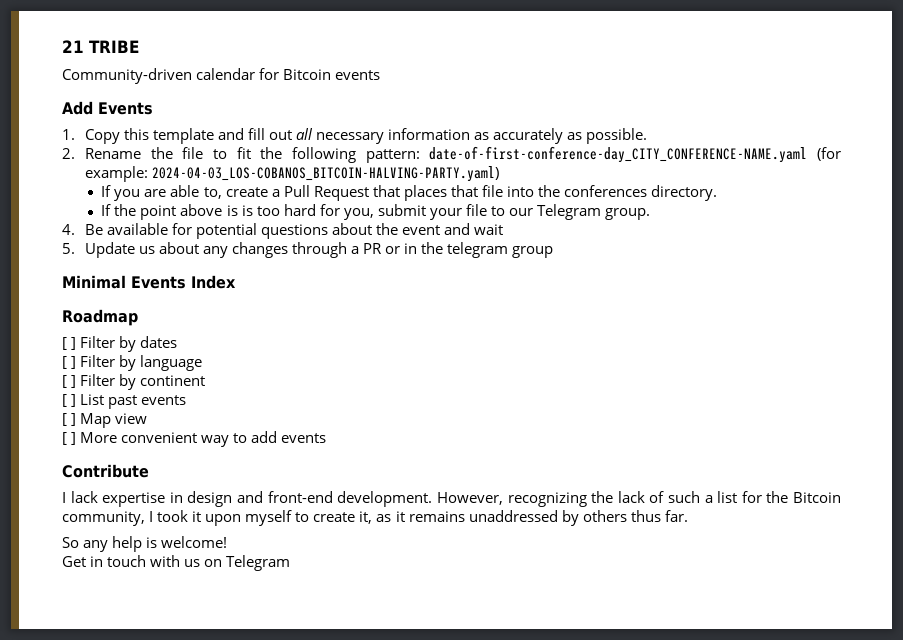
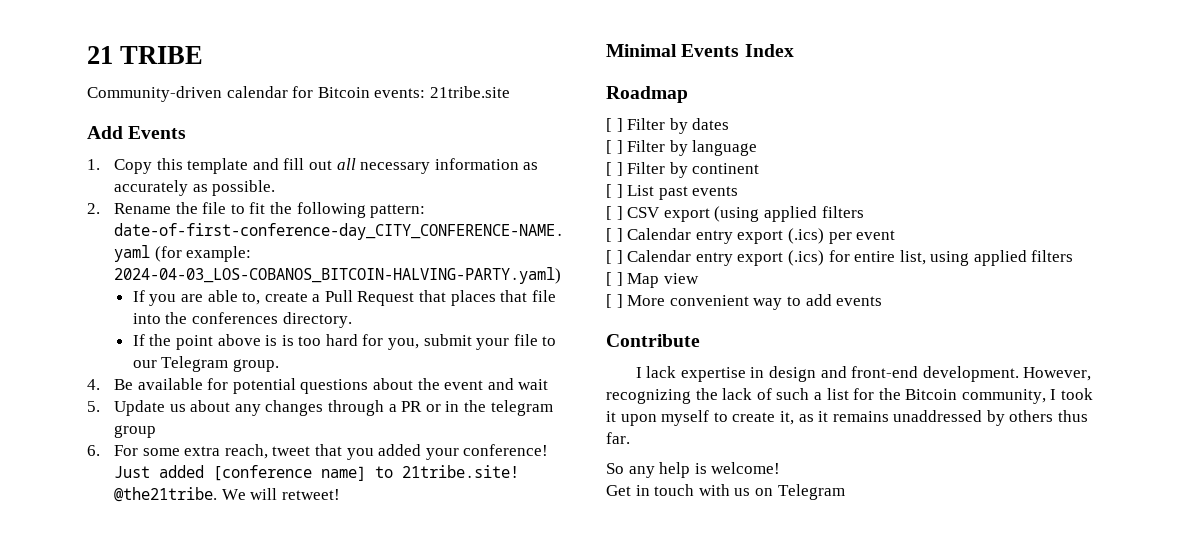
[335,70,381,80] events -> [374,86,510,98] events: 21tribe.site
(554, 252) none -> [87,444,549,460] [114,465,520,481] [114,487,340,502] // 6. For some extra reach, tweet that you added your conference! Just added [conference name] to 21tribe.site! @the21tribe. We will retweet!
(187, 400) none -> [606,206,864,222] [606,228,896,244] [606,250,1074,266] // [ ] CSV export (using applied filters // [ ] Calendar entry export (.ics) per event // [ ] Calendar entry export (.ics) for entire list, using applied filters

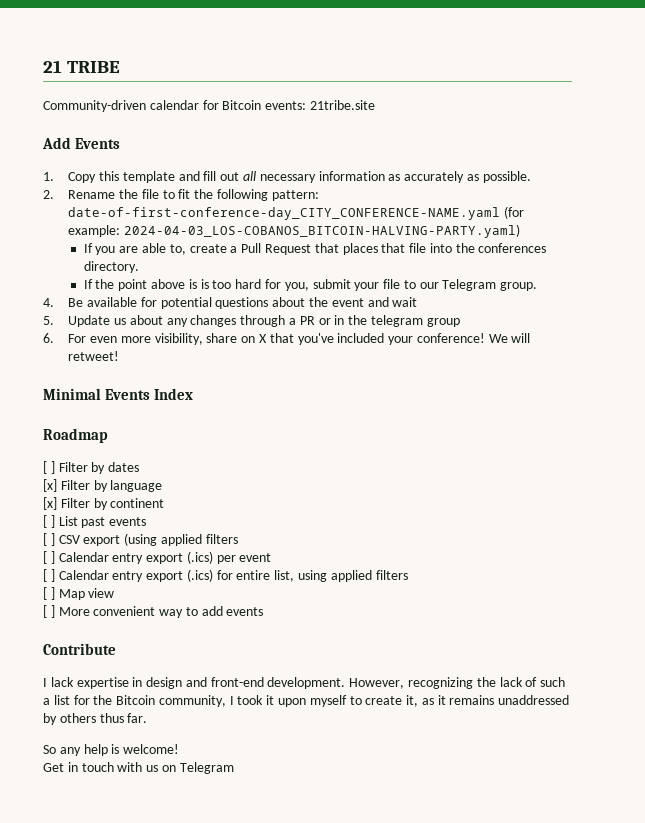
[142,444,549,460] [114,465,520,481] [114,487,218,502] some extra reach, tweet that you added your conference! Just added [conference name] to 21tribe.site! @the21tribe. -> [90,333,485,345] even more visibility, share on X that you've included your conference!
[606,140,623,154] [ ] -> [43,479,57,492] [x]
[606,162,623,176] [ ] -> [43,497,57,510] [x]

